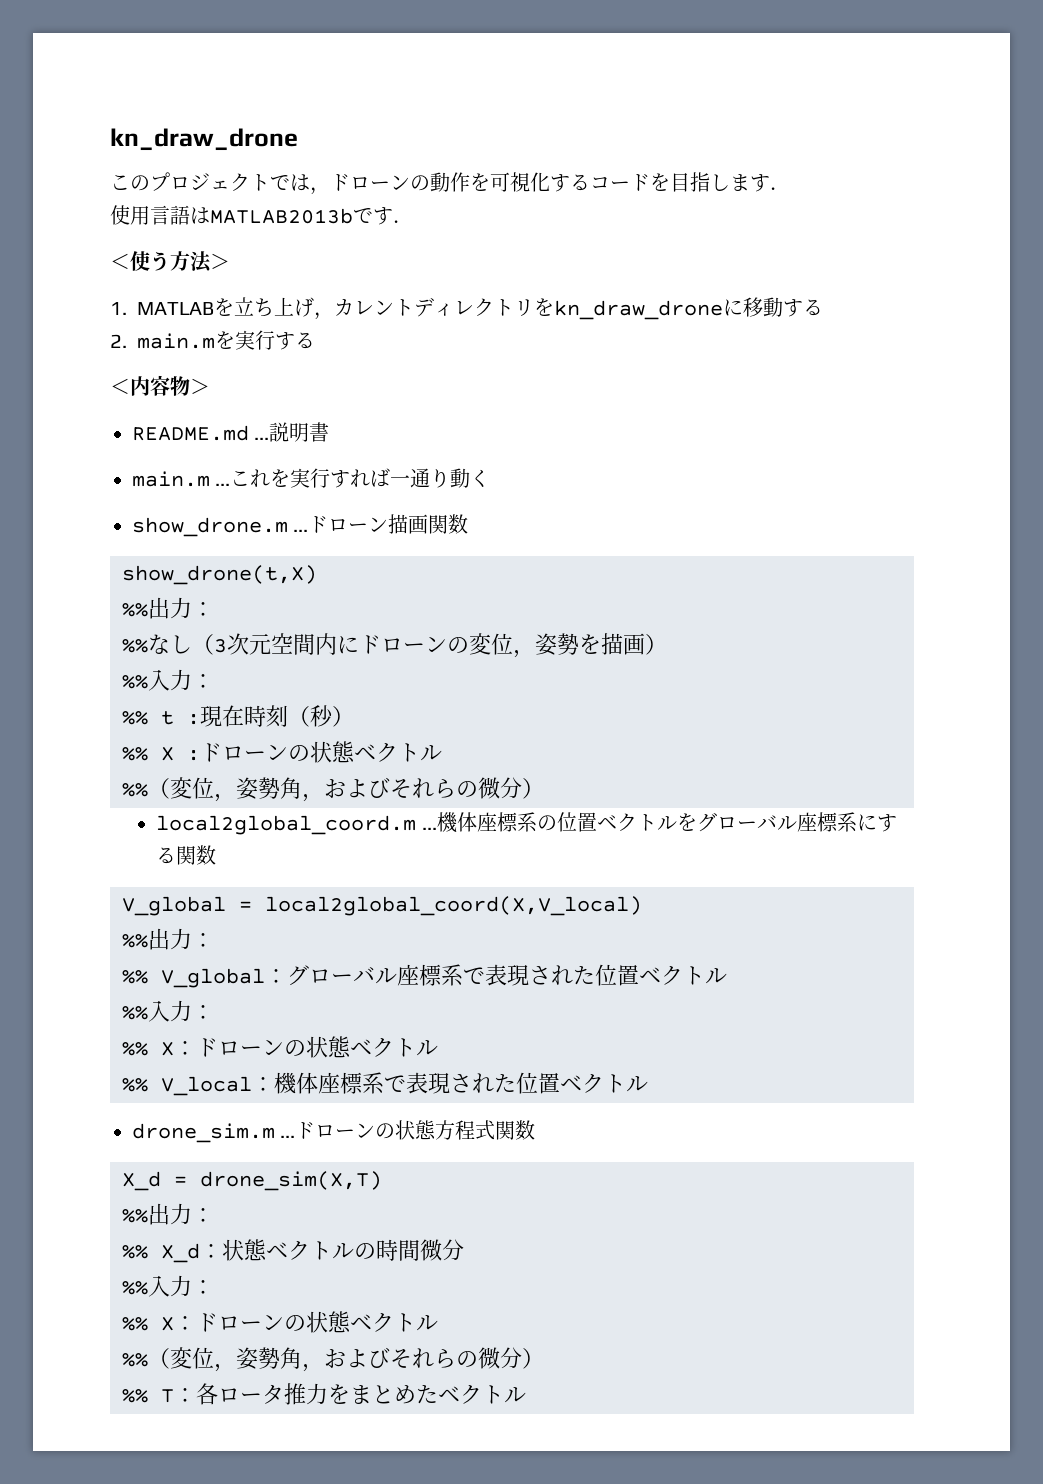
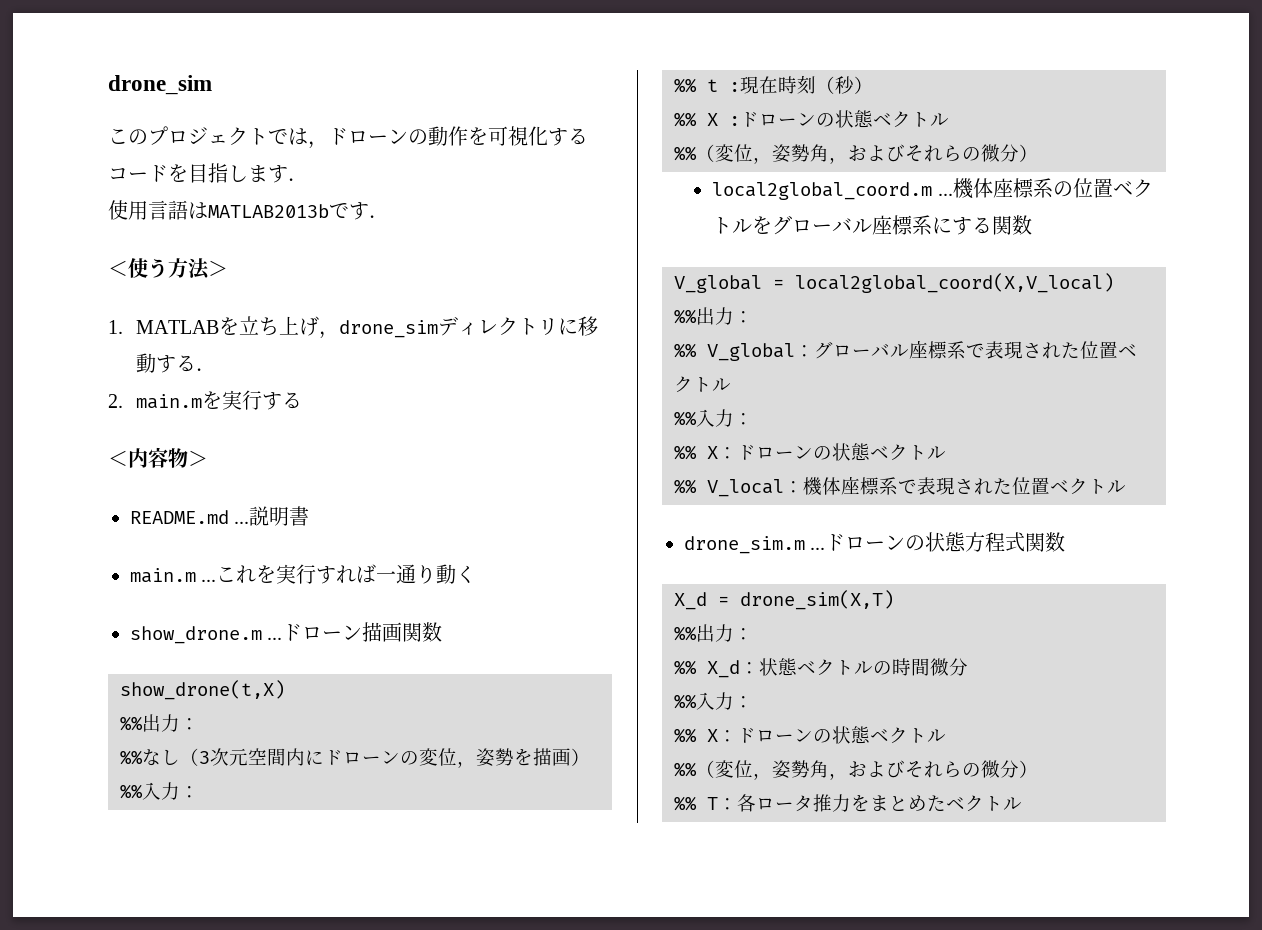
[110,128,298,151] kn_draw_drone -> [108,75,212,95] drone_sim
[334,298,414,316] カレント -> [339,320,439,338] drone_sim
[534,298,723,320] をkn_draw_drone -> (559, 326) none
(823, 307) none -> [196,368,217,371] ．

